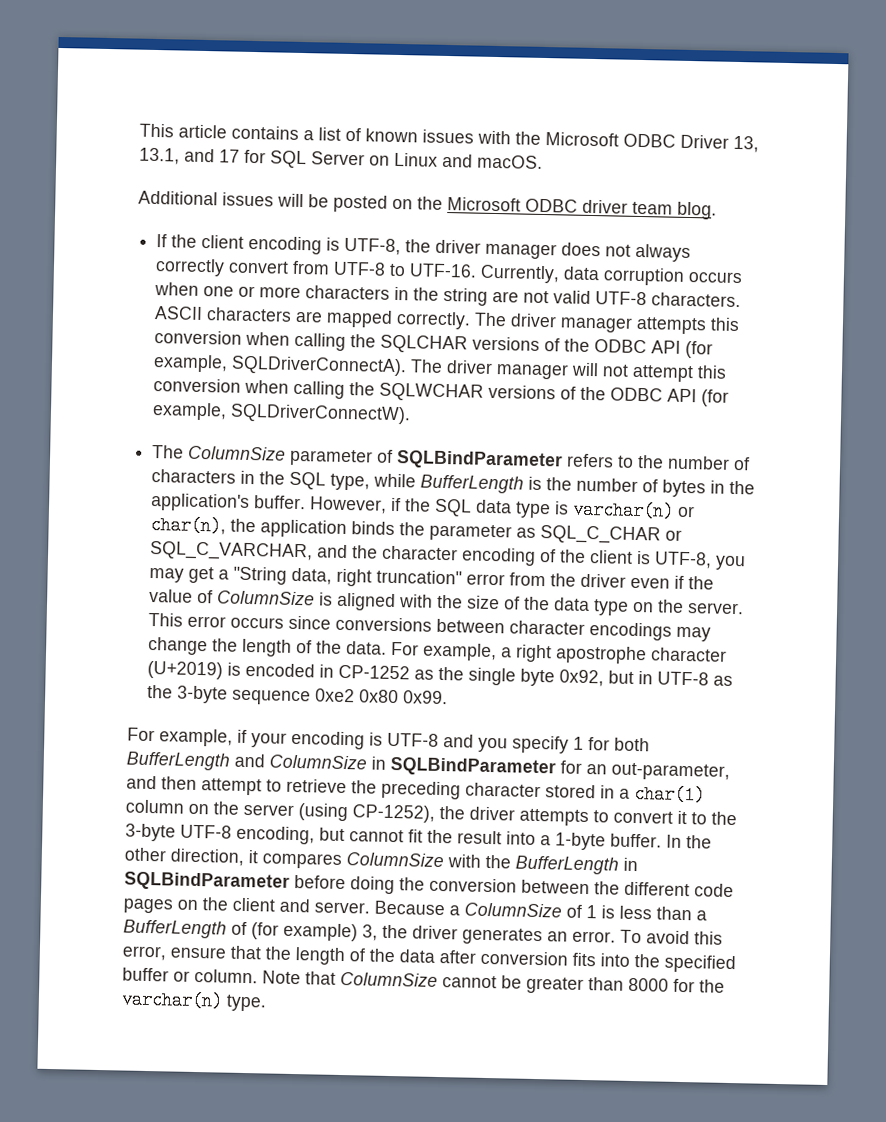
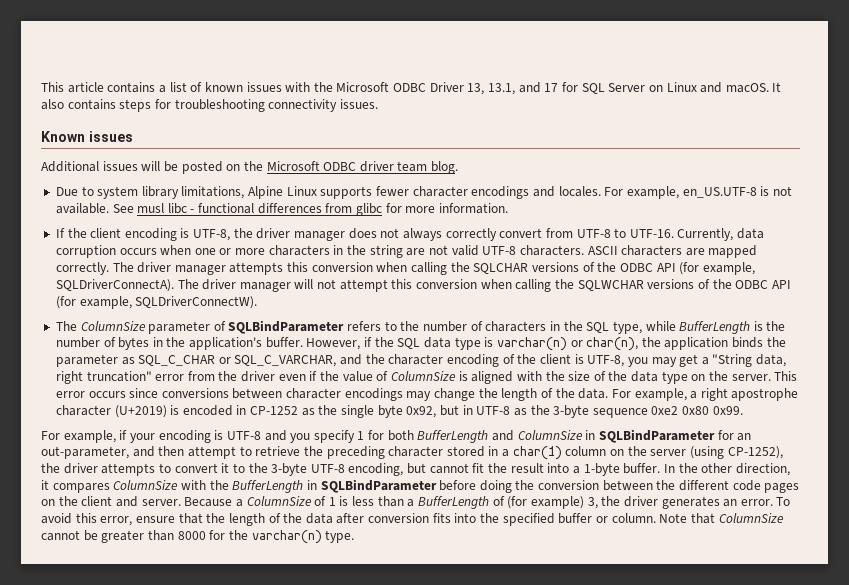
(543, 161) none -> [772,82,782,92] [41,99,378,112] [41,131,133,142] It also contains steps for troubleshooting connectivity issues. // Known issues
(717, 210) none -> [55,186,792,199] [55,203,508,216] // Due to system library limitations, Alpine Linux supports fewer character encodings and locales. For example, en_US.UTF-8 is not available. See musl libc - functional differences from glibc for more information.

